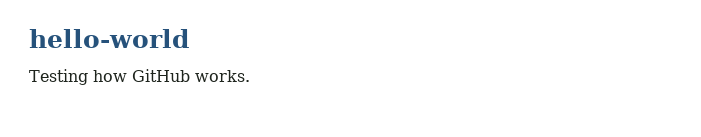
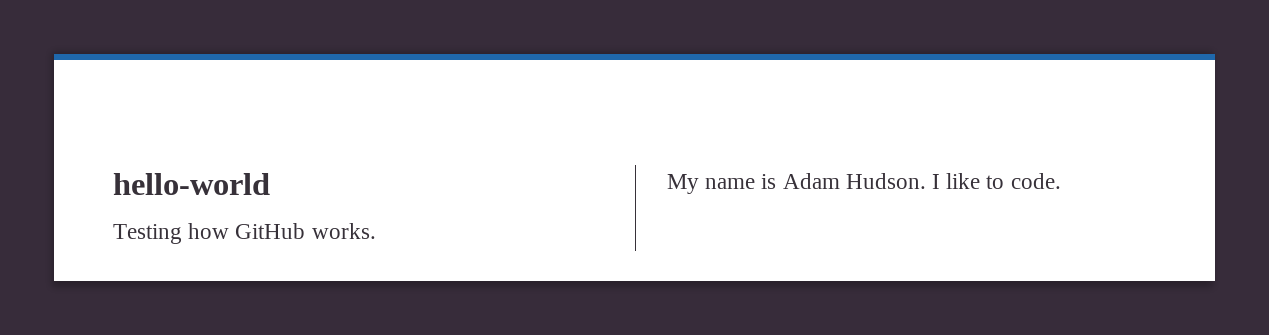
(250, 76) none -> [667,173,1061,194] // My name is Adam Hudson. I like to code.

